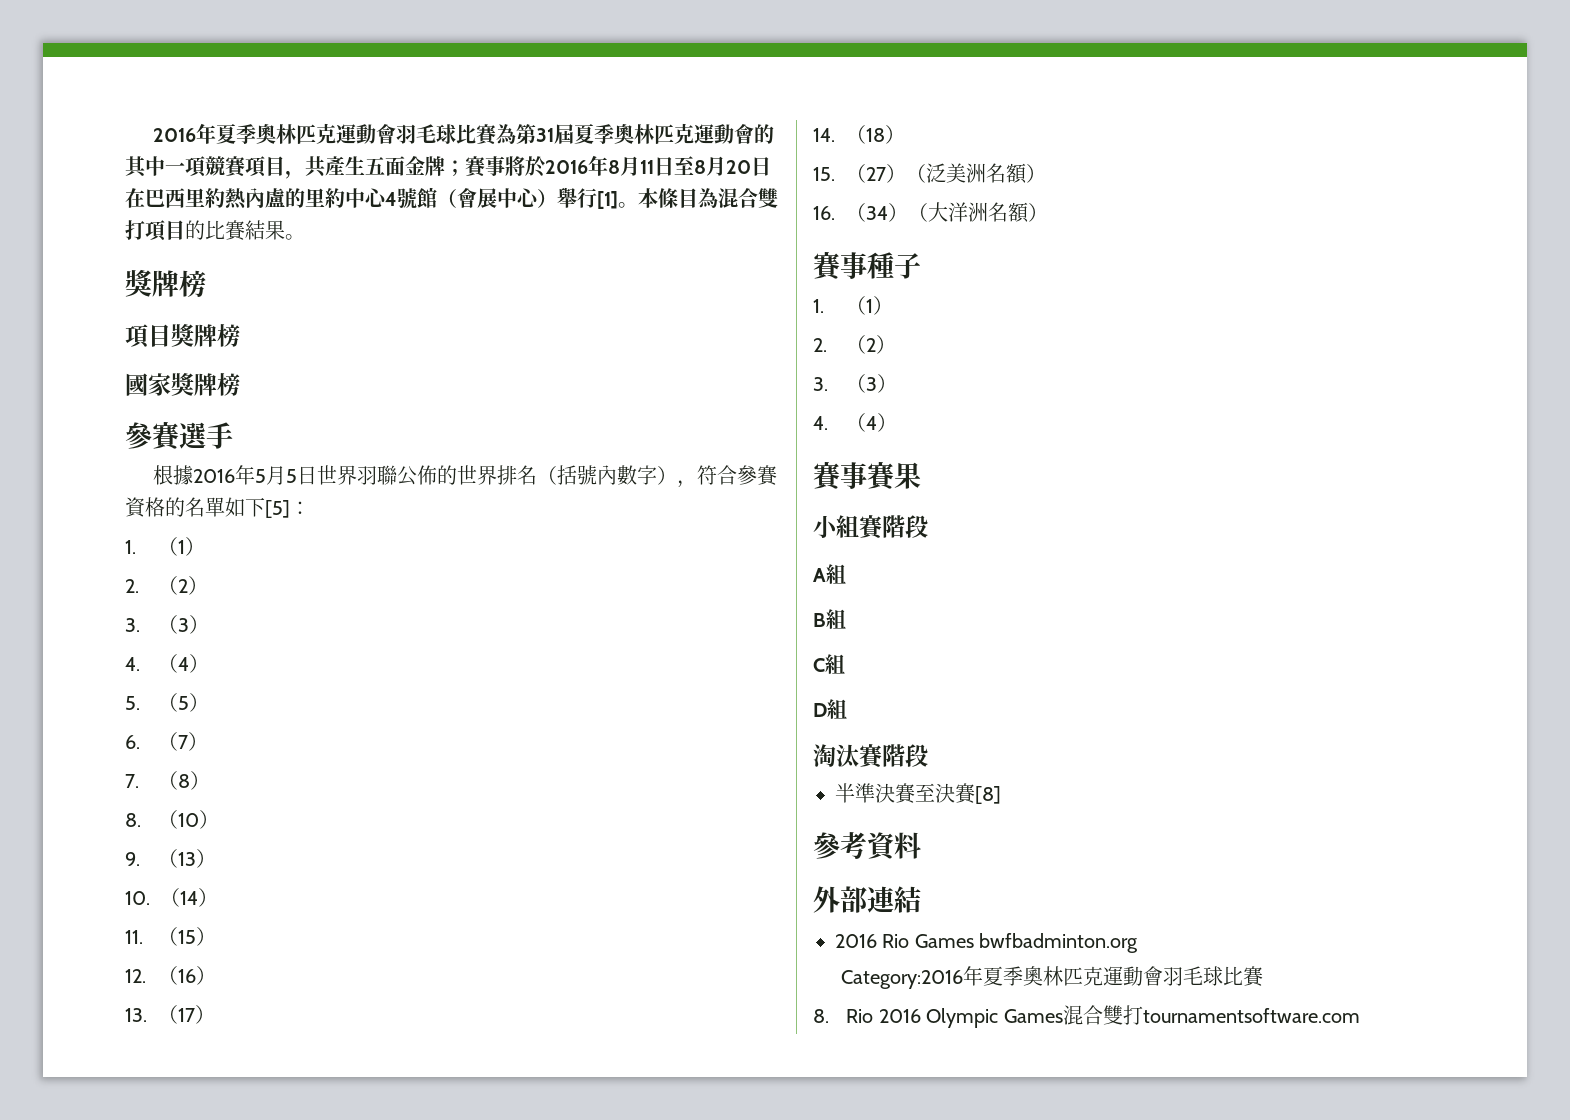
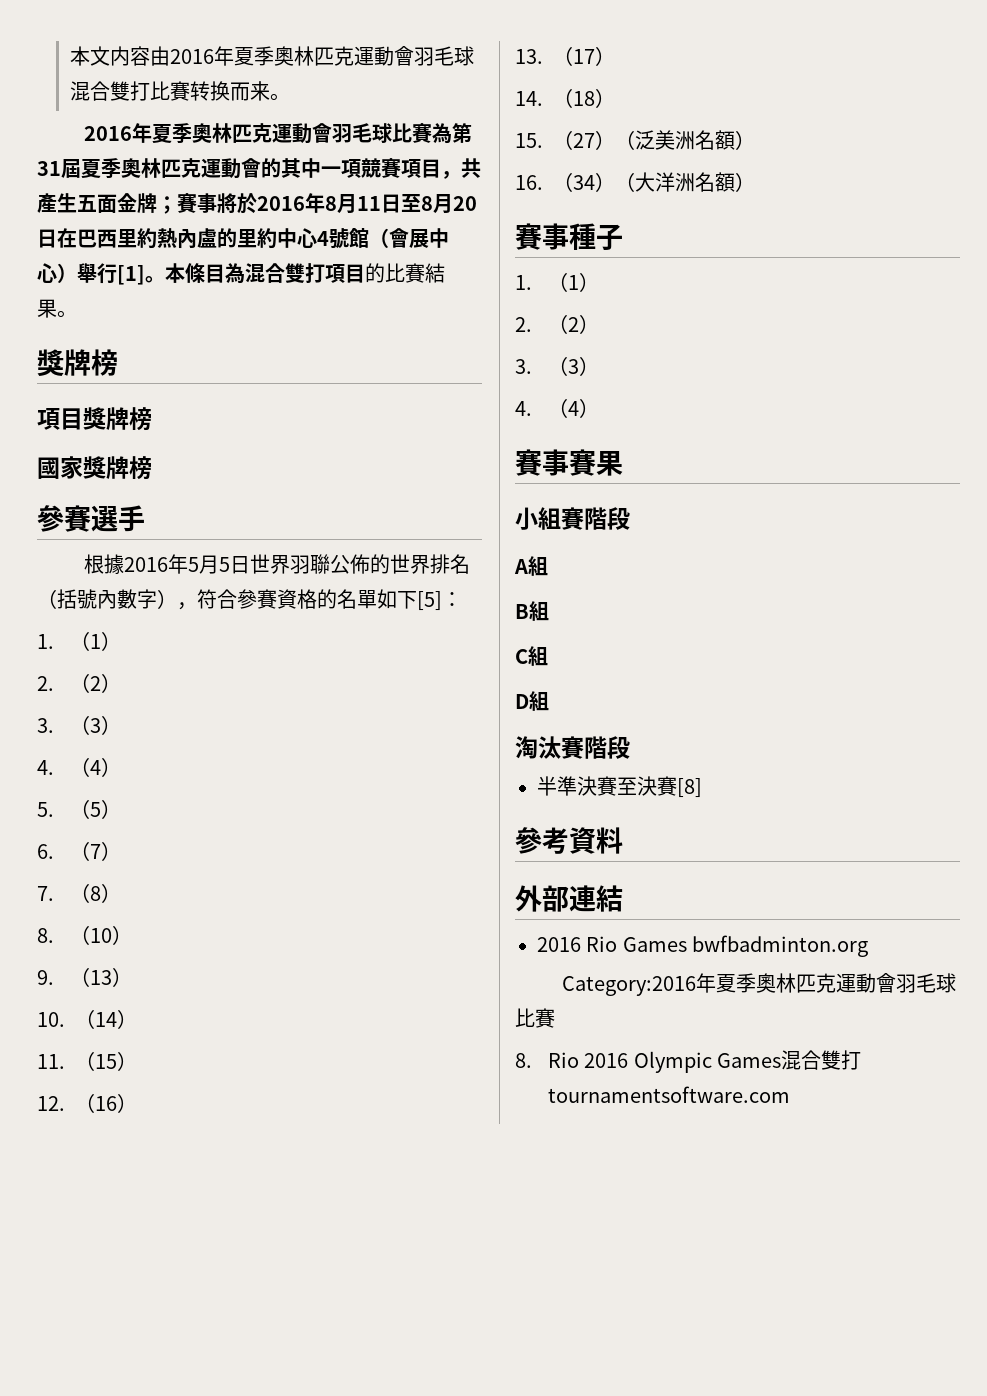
(152, 135) none -> [69,46,474,66] [69,81,290,101] 本文内容由2016年夏季奧林匹克運動會羽毛球混合雙打比賽转换而来。 //

